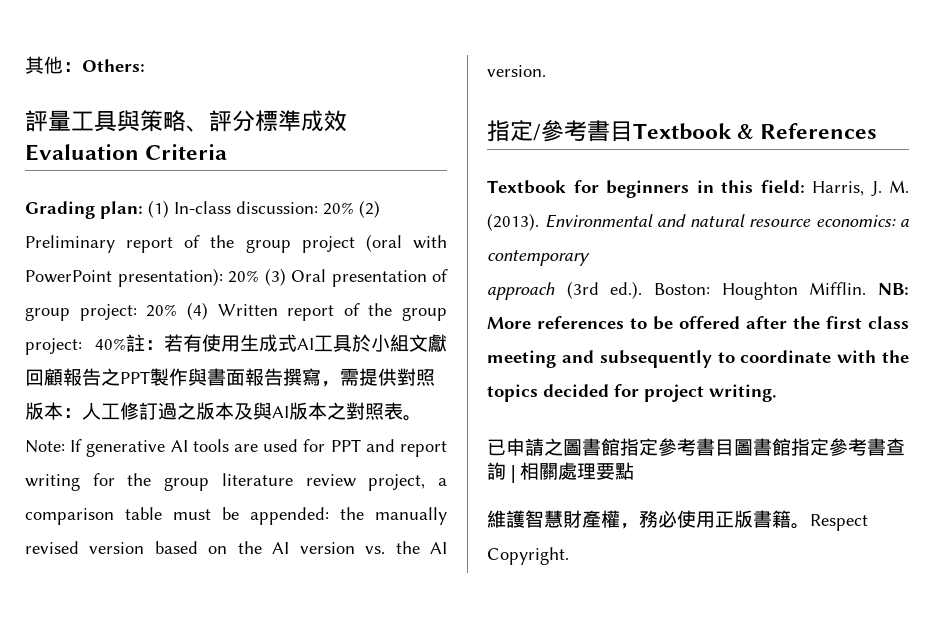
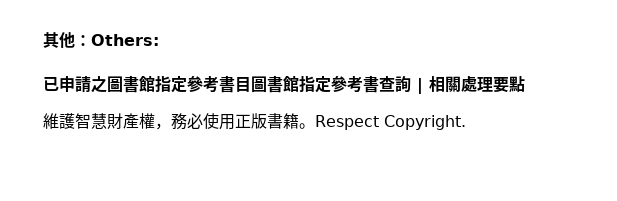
[25,110,347,132] [25,144,228,161] [25,200,380,219] [25,234,448,253] [25,268,448,287] [25,302,447,321] [25,334,447,355] [25,368,435,387] [25,402,422,421] [25,439,447,457] [25,473,448,491] [25,507,447,525] [25,541,448,554] [487,65,546,77] [487,120,878,142] [487,180,909,198] [487,213,909,231] [487,250,590,266] [487,281,909,300] [487,316,909,330] [487,350,909,368] [487,384,777,402] // 評量工具與策略、評分標準成效Evaluation Criteria // Grading plan: (1) In-class discussion: 20% (2) Preliminary report of the group project (oral with PowerPoint presentation): 20% (3) Oral presentation of group project: 20% (4) Written report of the group project: 40%註：若有使用生成式AI工具於小組文獻回顧報告之PPT製作與書面報告撰寫，需提供對照版本：人工修訂過之版本及與AI版本之對照表。Note: If generative AI tools are used for PPT and report writing for the group literature review project, a comparison table must be appended: the manually revised version based on the AI version vs. the AI version. // 指定/參考書目Textbook & References // Textbook for beginners in this field: Harris, J. M. (2013). Environmental and natural resource economics: a contemporary // approach (3rd ed.). Boston: Houghton Mifflin. NB: More references to be offered after the first class meeting and subsequently to coordinate with the topics decided for project writing. -> (159, 40) none

